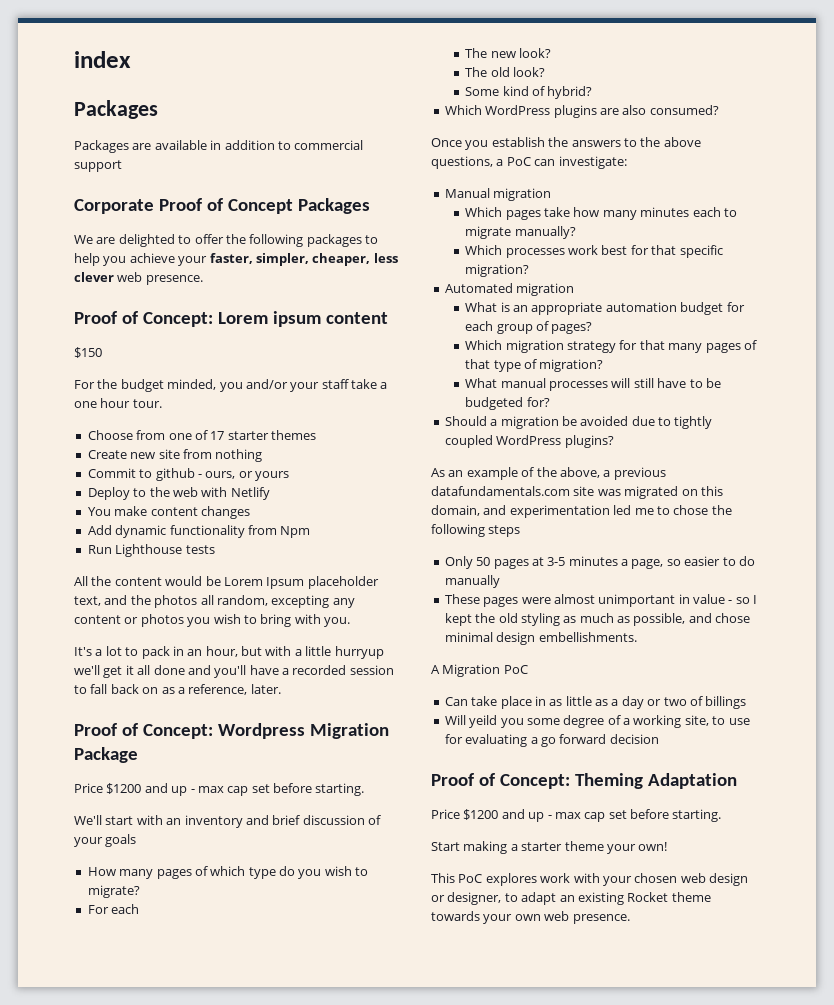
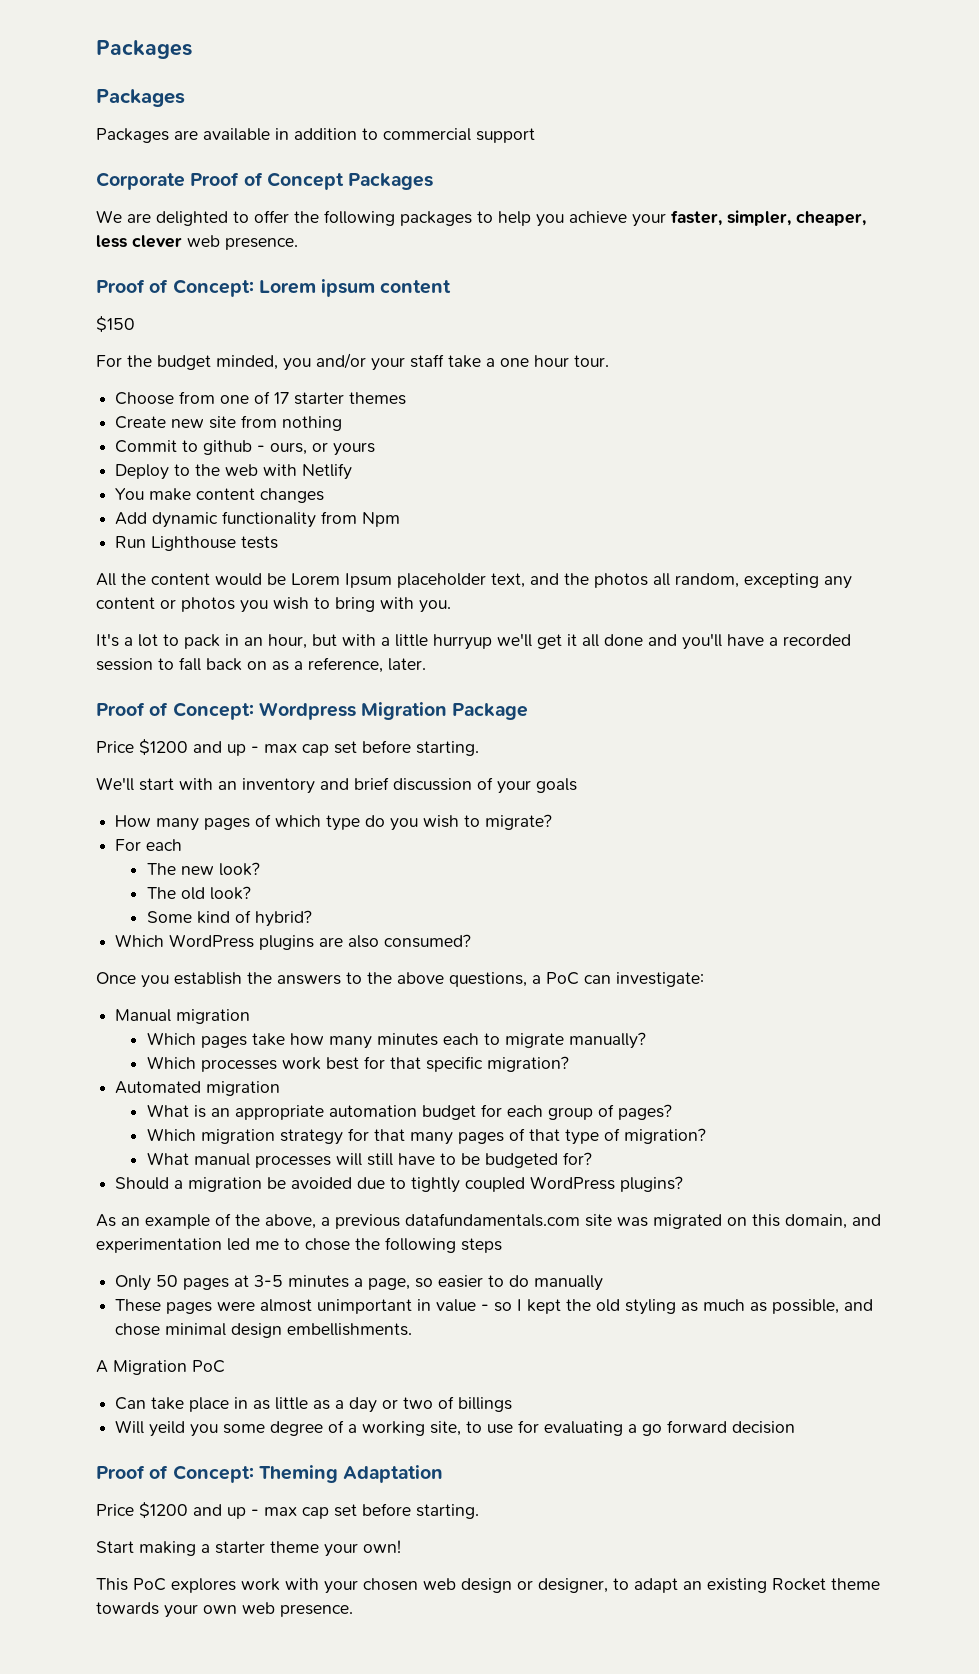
[74,51,131,68] index -> [96,40,192,59] Packages

